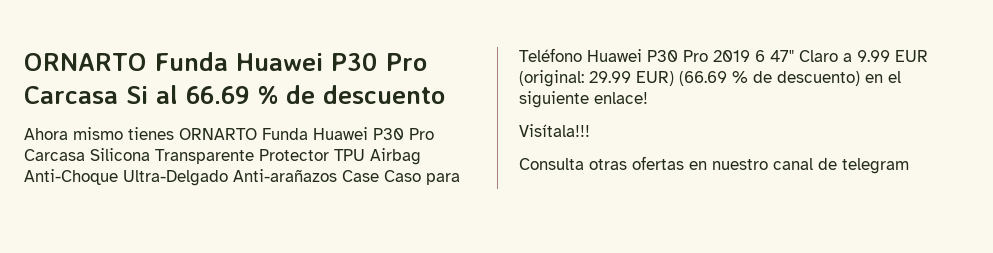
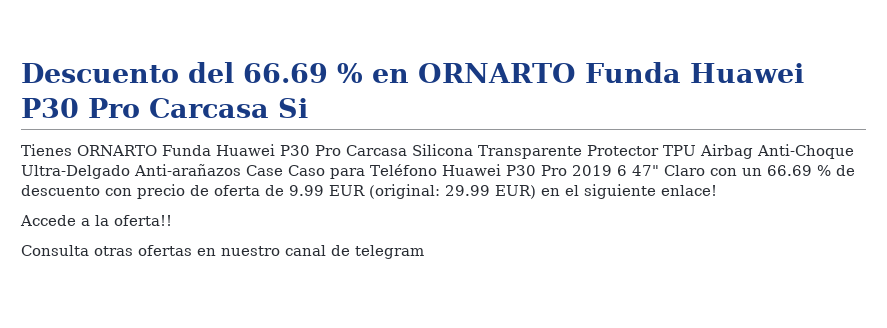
(24, 62) none -> [21,62,409,83] Descuento del 66.69 % en
[156,85,445,104] [24,127,174,140] al 66.69 % de descuento // Ahora mismo tienes -> [21,144,72,156] // Tienes
[843,53,852,62] a -> [709,165,855,176] [21,184,284,199] con un 66.69 % de descuento con precio de oferta de
[679,71,860,86] (66.69 % de descuento) -> (536, 192) none
[519,124,590,137] Visítala!!! -> [20,215,172,226] Accede a la oferta!!

